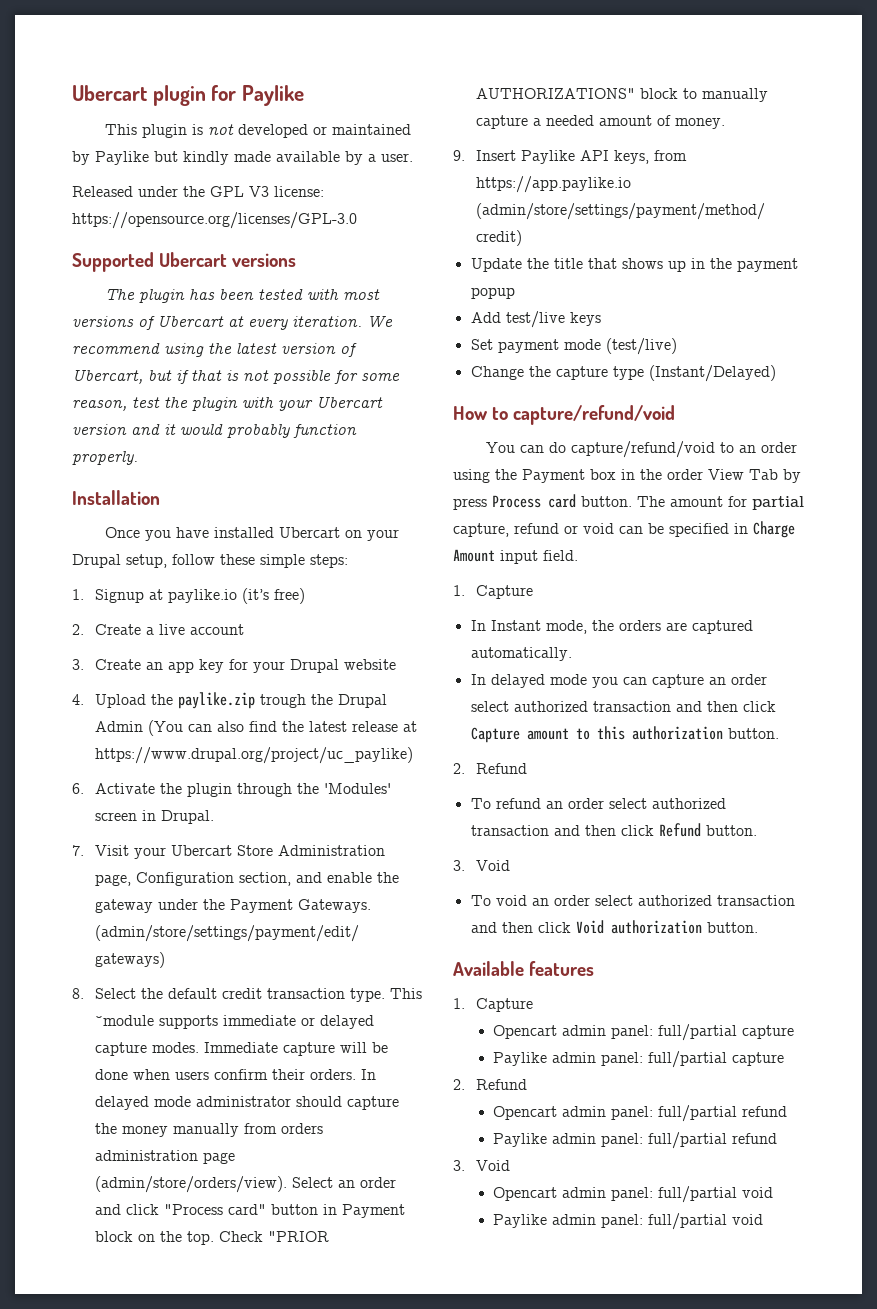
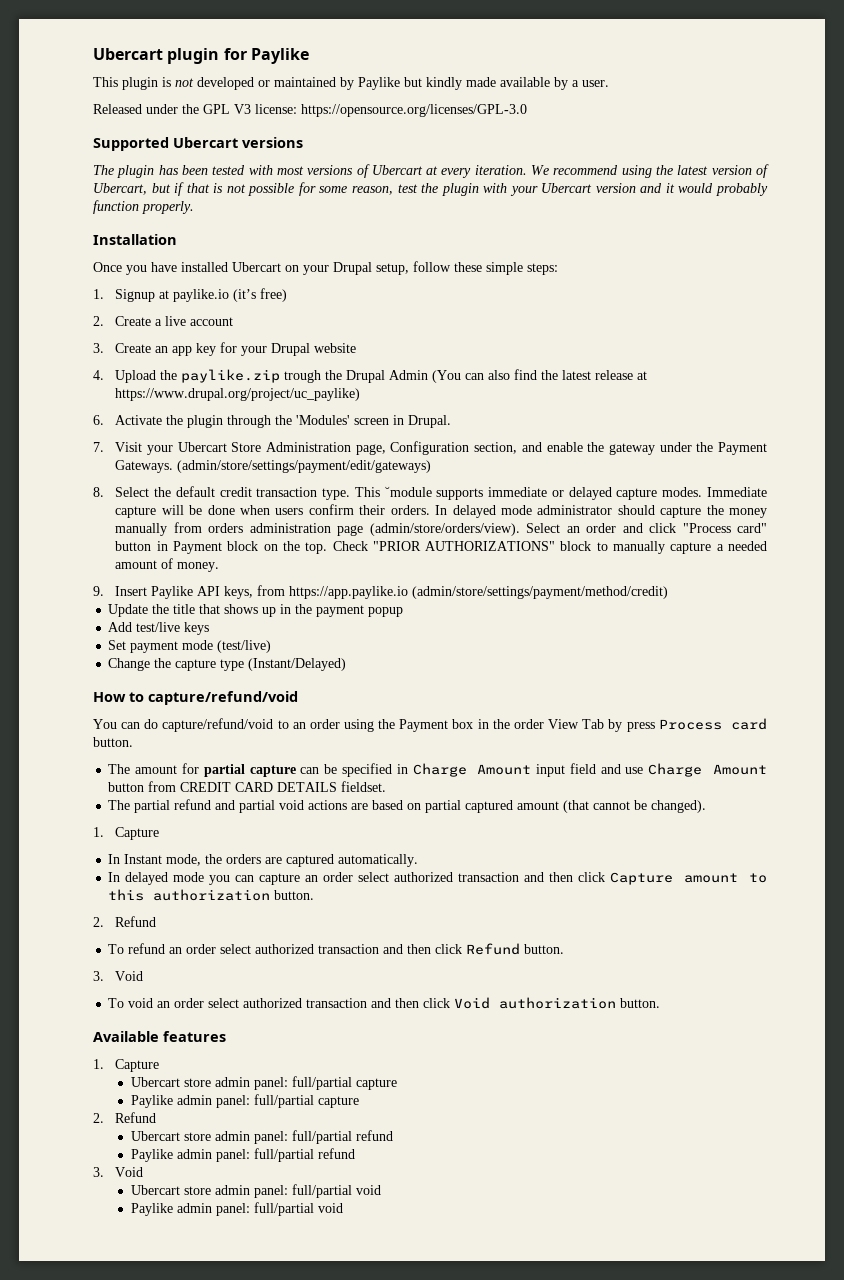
(632, 501) none -> (133, 742) //
[453,523,614,537] capture, refund or void -> [249,765,296,777] capture
[543,550,578,561] field. -> [569,763,767,777] [108,781,387,792] [108,799,707,813] field and use Charge Amount button from CREDIT CARD DETAILS fieldset. // The partial refund and partial void actions are based on partial captured amount (that cannot be changed).
[493,1025,558,1039] Opencart -> [130,1077,211,1087] Ubercart store
[493,1106,558,1120] Opencart -> [130,1131,211,1141] Ubercart store
[493,1187,558,1201] Opencart -> [130,1185,211,1195] Ubercart store

